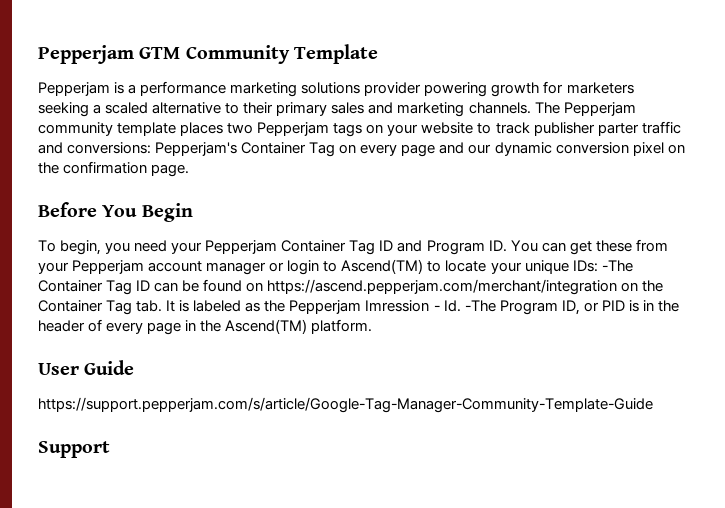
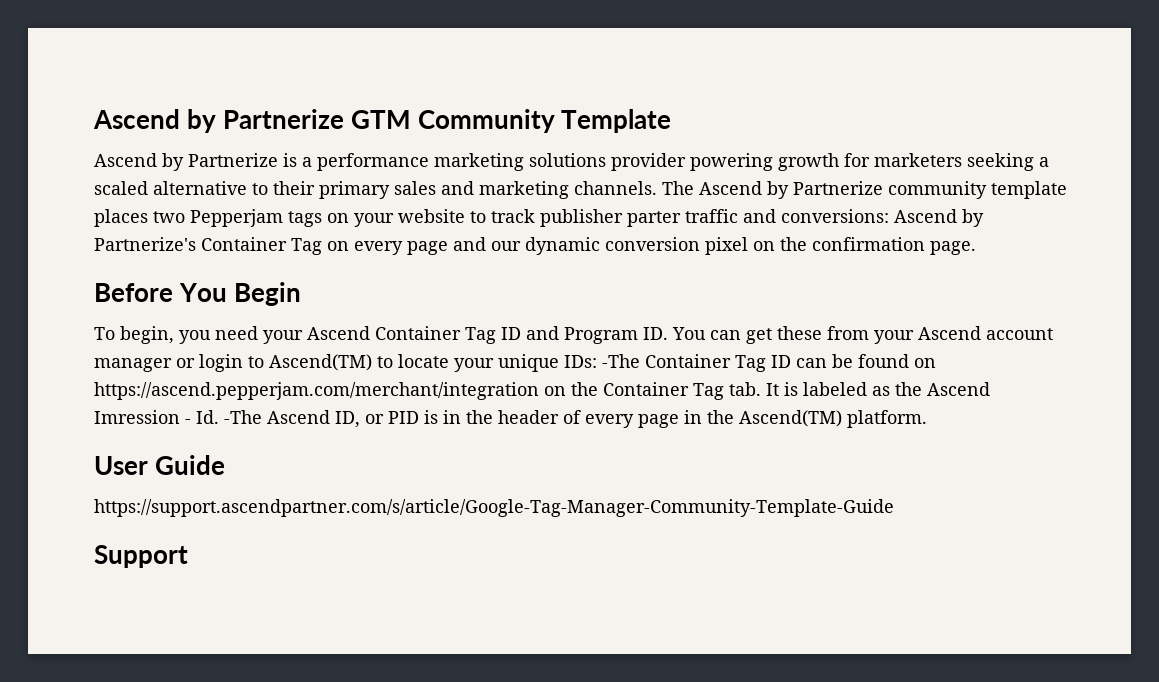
[38,45,134,64] Pepperjam -> [93,109,344,133] Ascend by Partnerize
[38,82,110,96] Pepperjam -> [94,153,278,171] Ascend by Partnerize
[563,102,636,116] Pepperjam -> [699,181,883,199] Ascend by Partnerize
[155,142,238,156] Pepperjam's -> [894,209,984,227] [94,237,196,251] Ascend by Partnerize's
[205,240,278,254] Pepperjam -> [307,326,370,340] Ascend
[72,260,145,274] Pepperjam -> [918,326,981,340] Ascend
[289,300,362,314] Pepperjam -> [927,382,990,396] Ascend
[499,300,558,315] Program -> [267,410,330,424] Ascend
[38,397,653,413] https://support.pepperjam.com/s/article/Google-Tag-Manager-Community-Template-Guide -> [94,499,894,517] https://support.ascendpartner.com/s/article/Google-Tag-Manager-Community-Template-Guide

